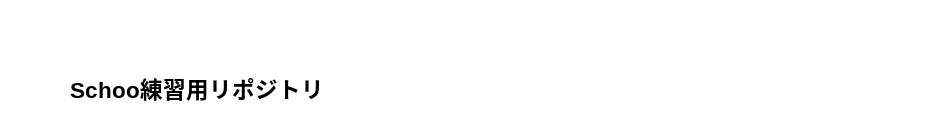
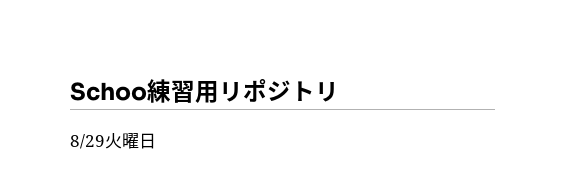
(324, 89) none -> [70,133,156,149] // 8/29火曜日

